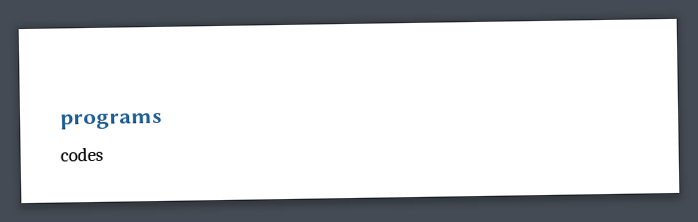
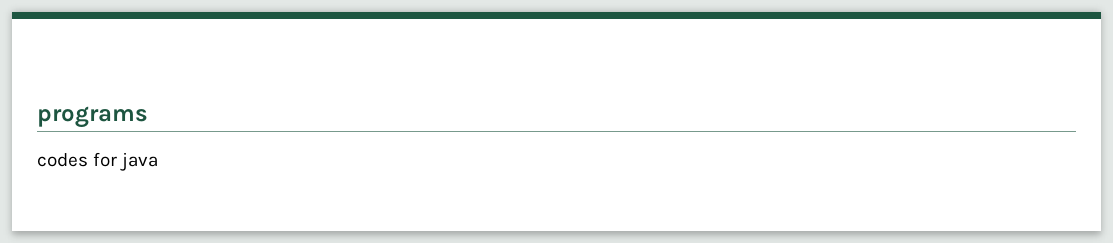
(103, 154) none -> [93,152,159,171] for java

